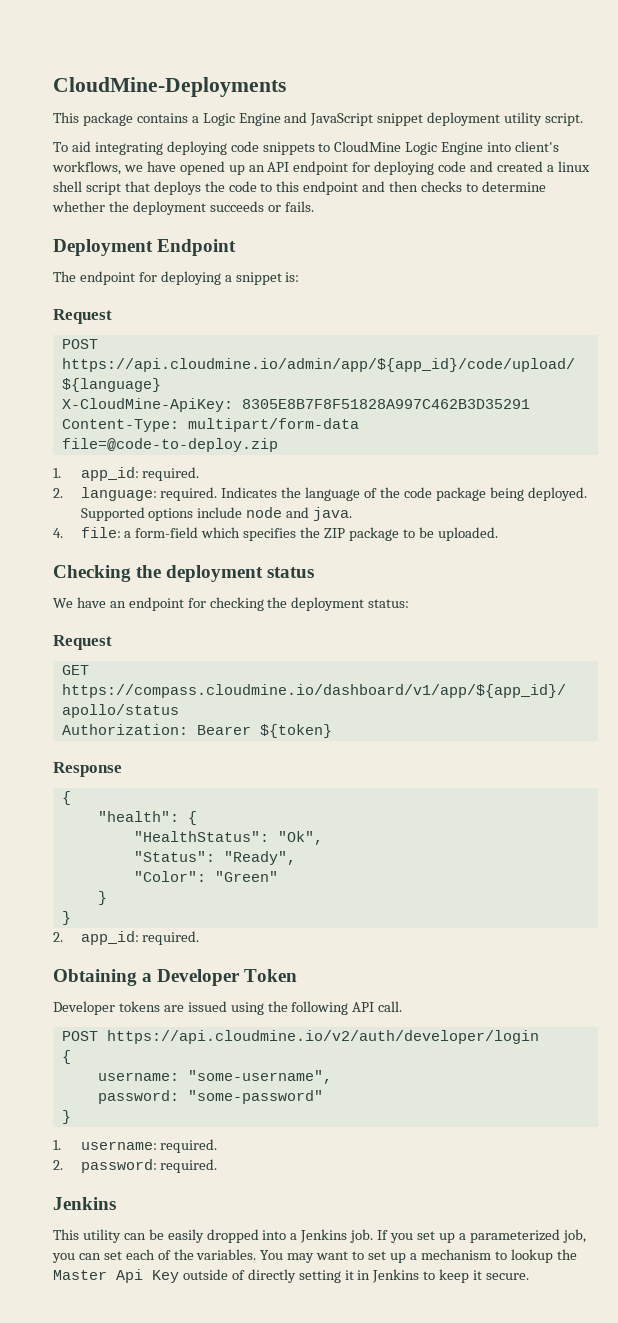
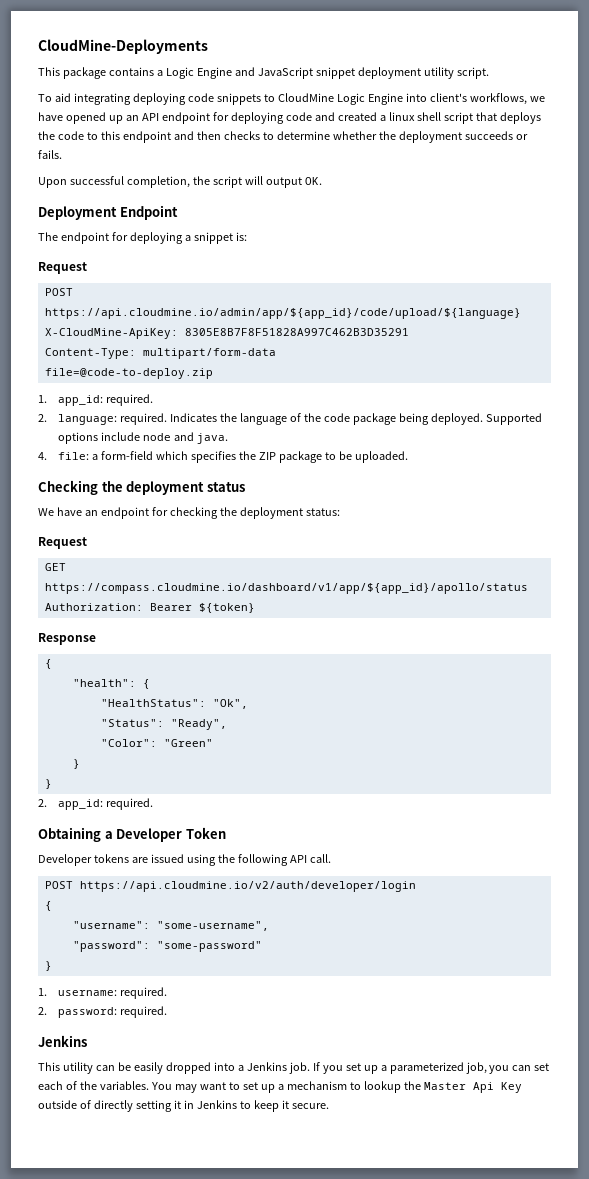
(314, 206) none -> [38,176,322,188] // Upon successful completion, the script will output OK.
[97,1072,179,1081] username: -> [72,921,150,929] "username":
[97,1090,179,1104] password: -> [72,941,150,952] "password":

